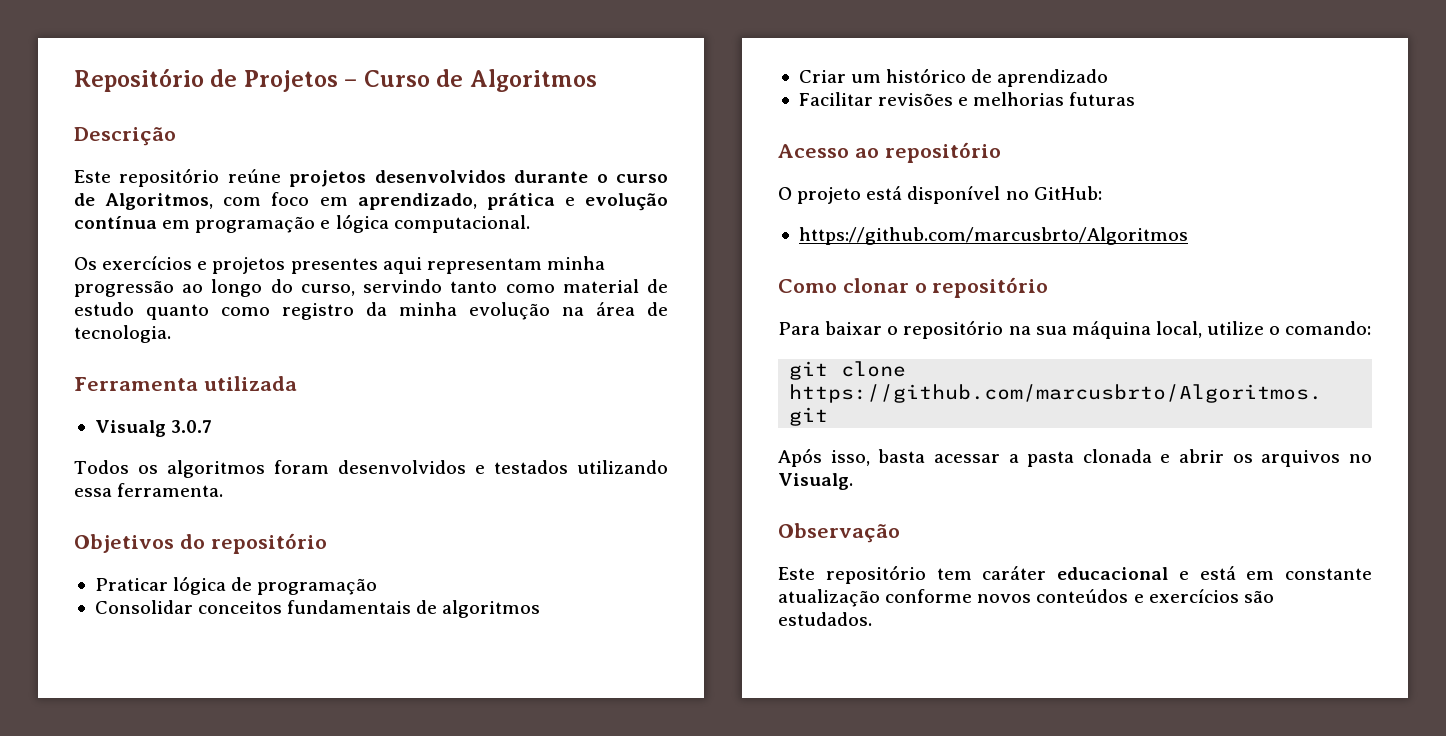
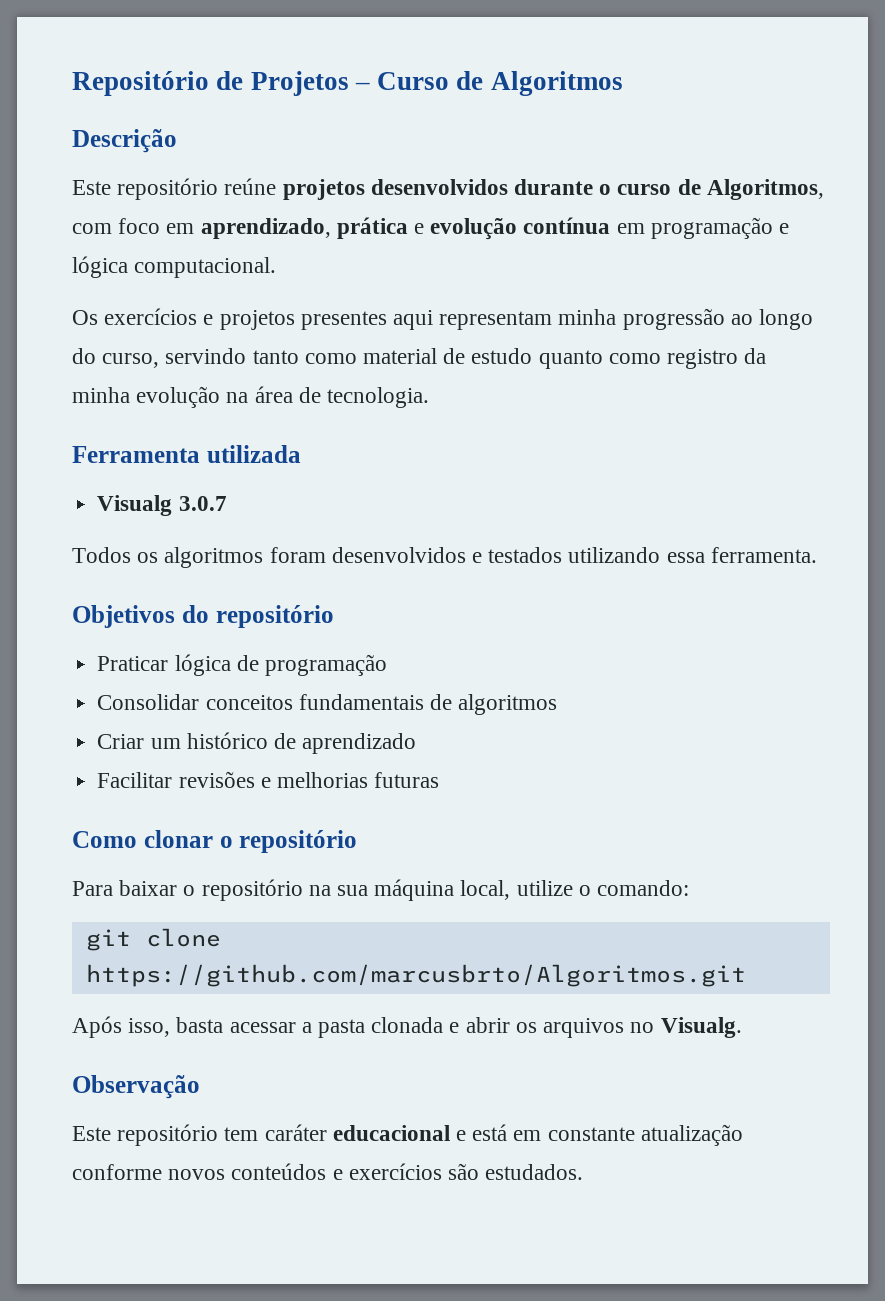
[778,142,1001,163] [778,186,1102,204] [798,227,1188,245] // Acesso ao repositório // O projeto está disponível no GitHub: // https://github.com/marcusbrto/Algoritmos -> (440, 780) none

